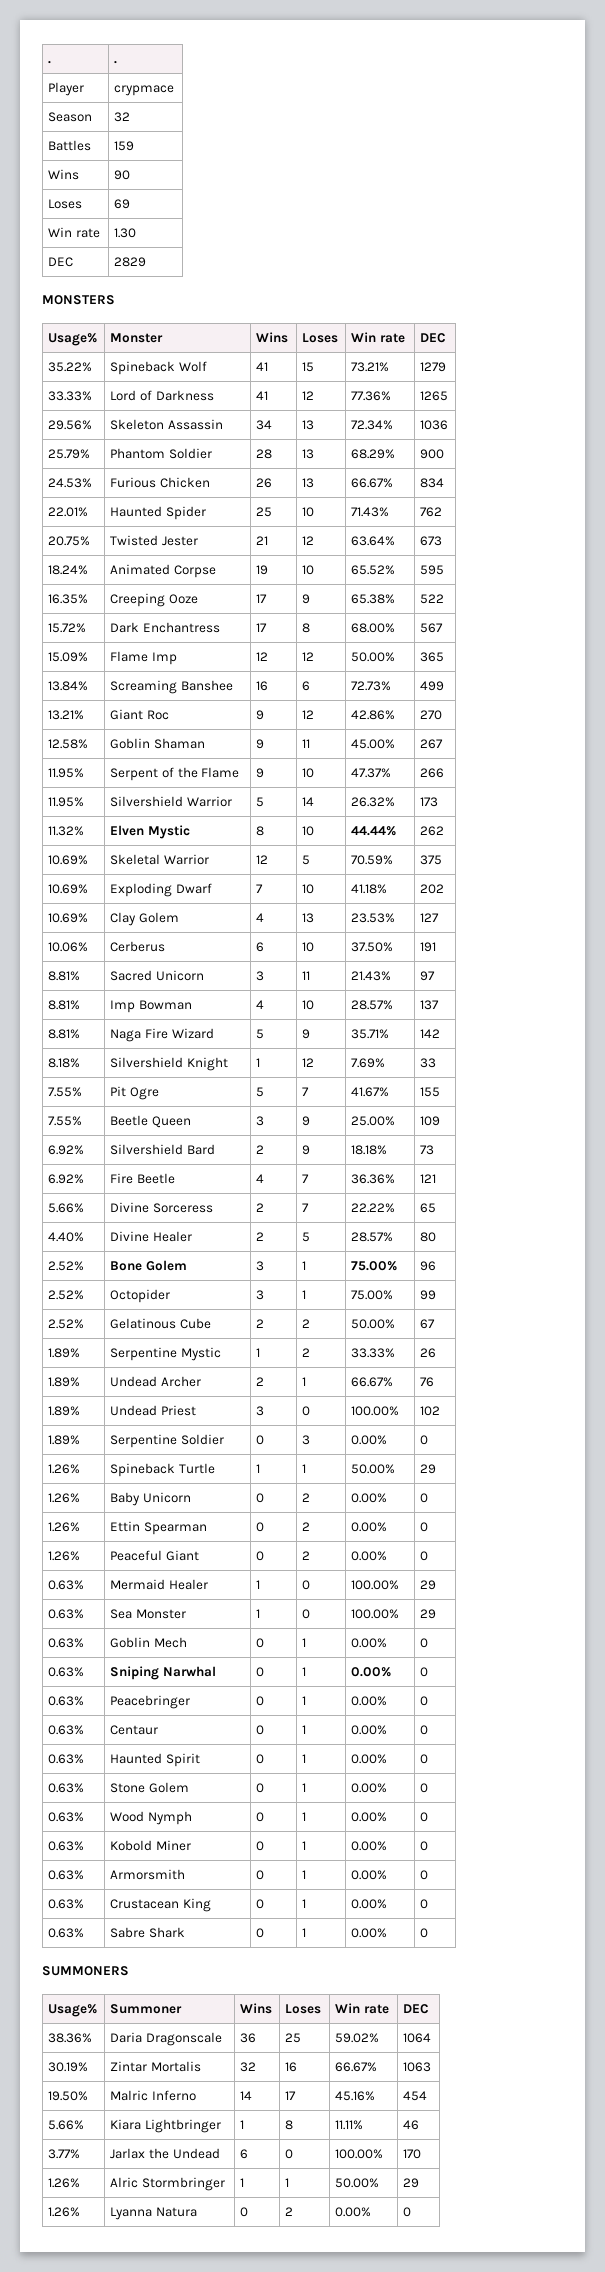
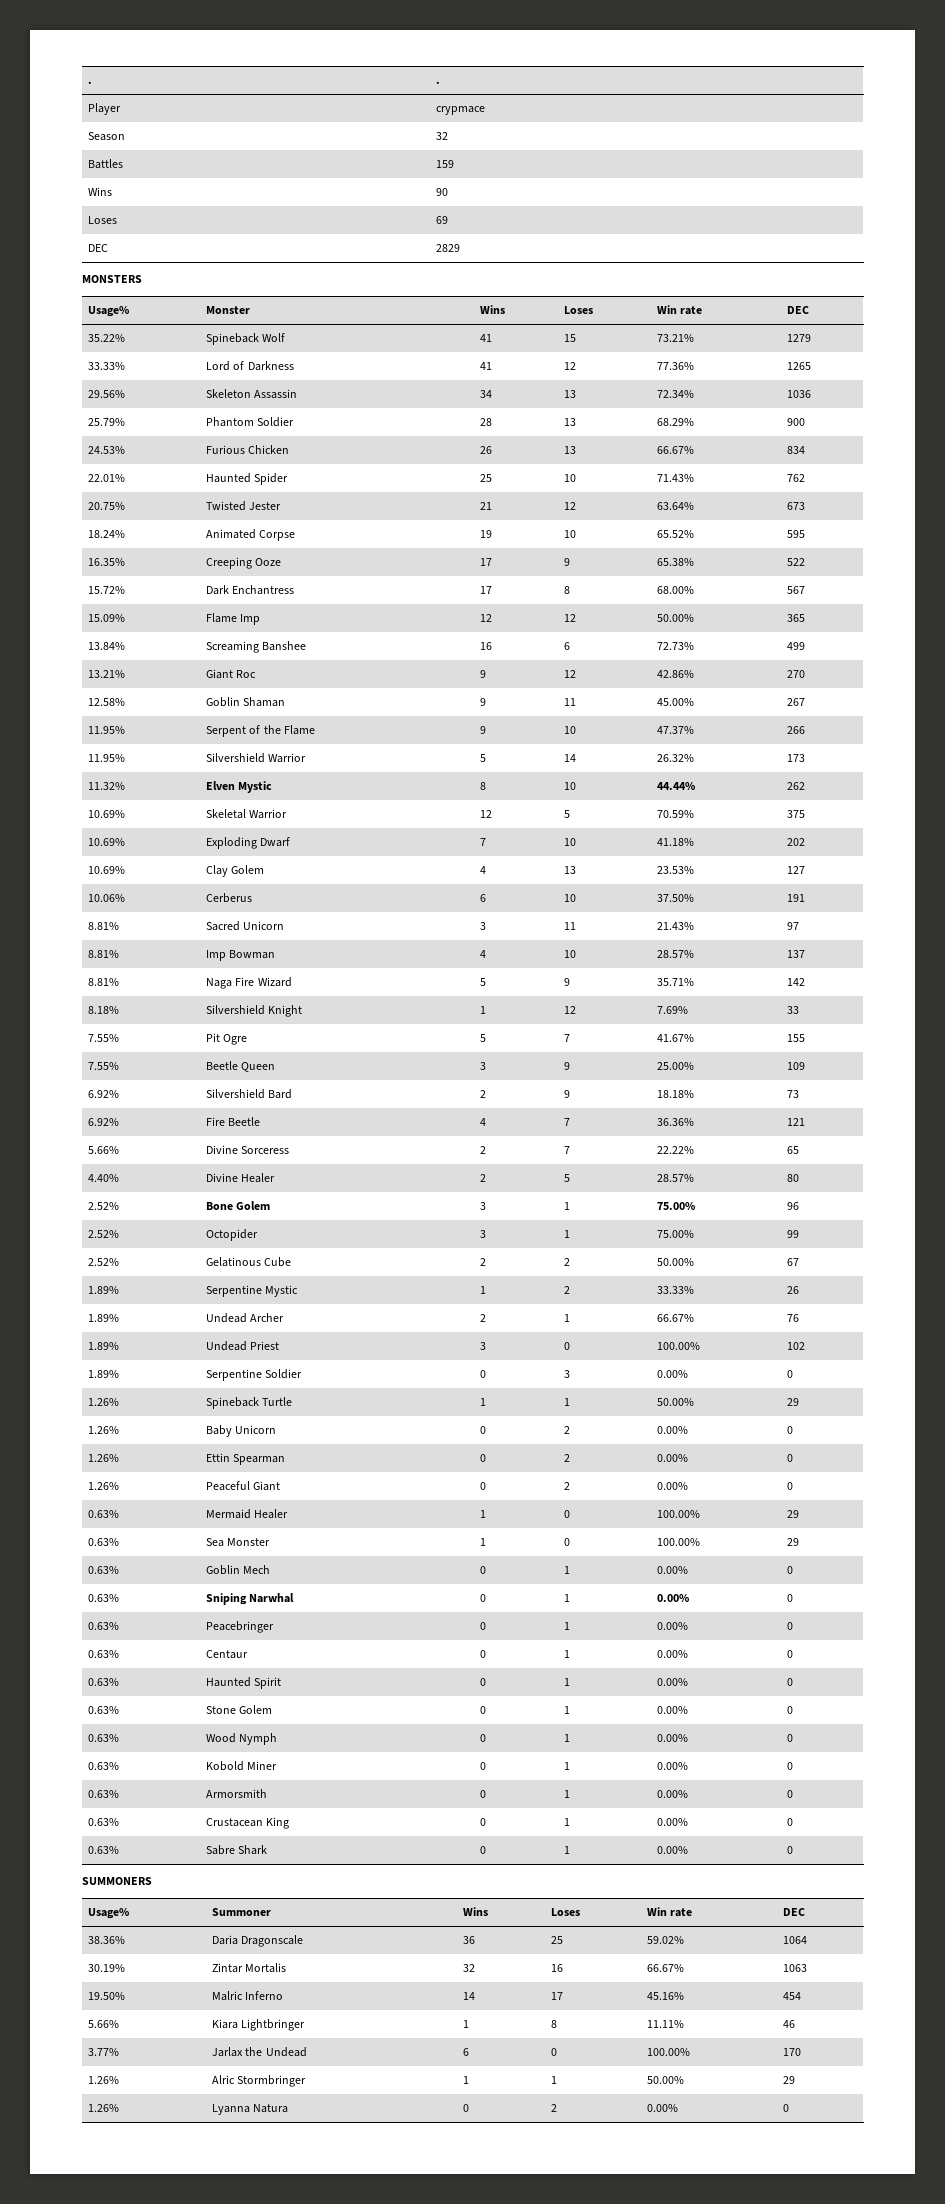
[48,227,100,238] [114,228,137,238] // Win rate | 1.30 -> (449, 220) none

